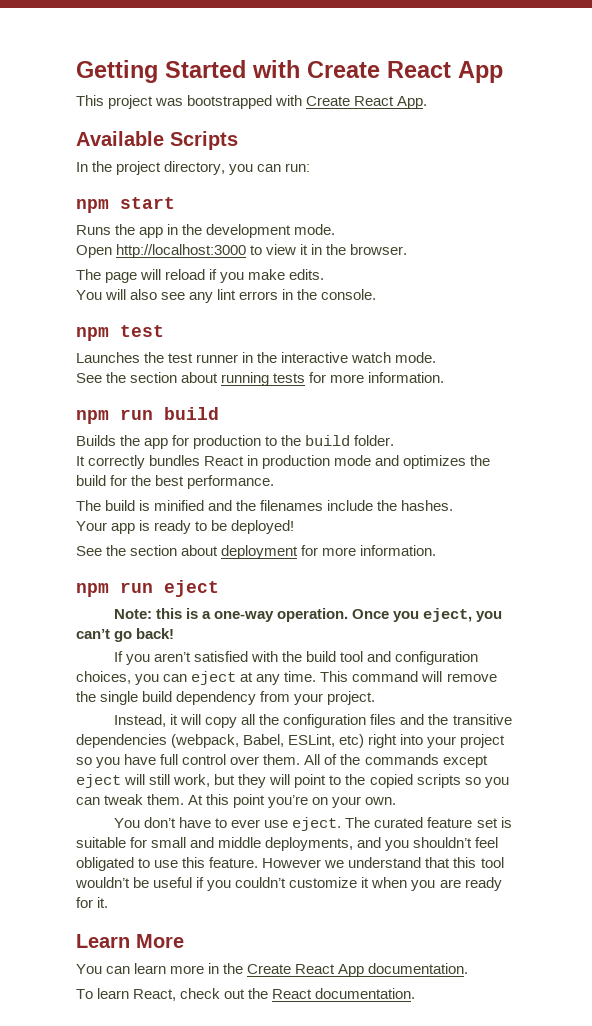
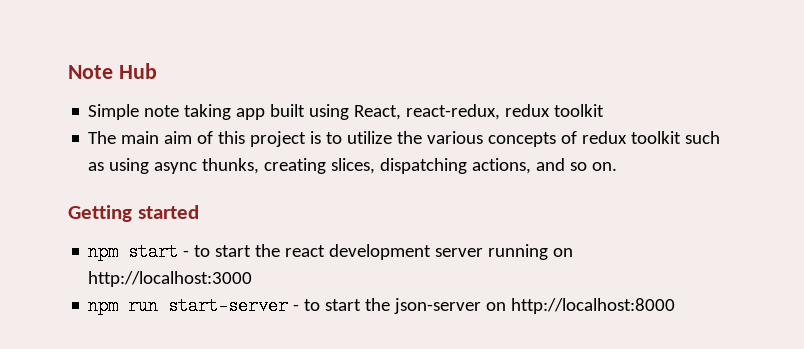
[76,60,503,83] [76,95,428,109] [76,131,238,150] [76,161,311,175] [76,197,175,213] [76,224,336,238] [76,244,408,258] [76,269,325,283] [76,289,377,303] [76,325,164,341] [76,352,437,363] [76,372,445,386] [76,407,219,424] [76,435,395,449] [76,455,491,469] [76,475,275,489] [76,500,454,511] [76,520,295,534] [76,545,437,559] [76,580,219,597] [114,608,503,622] [76,628,175,642] [114,651,479,665] [76,671,497,685] [76,691,376,705] [114,714,512,728] [76,734,506,748] [76,754,488,768] [76,774,509,788] [76,794,397,808] [114,817,512,831] [76,837,499,851] [76,857,504,871] [75,877,502,891] [76,897,109,908] [76,934,184,948] [76,963,469,977] [76,988,416,1001] Getting Started with Create React App // This project was bootstrapped with Create React App. // Available Scripts // In the project directory, you can run: // npm start // Runs the app in the development mode. // Open http://localhost:3000 to view it in the browser. // The page will reload if you make edits. // You will also see any lint errors in the console. // npm test // Launches the test runner in the interactive watch mode. // See the section about running tests for more information. // npm run build // Builds the app for production to the build folder. // It correctly bundles React in production mode and optimizes the build for the best performance. // The build is minified and the filenames include the hashes. // Your app is ready to be deployed! // See the section about deployment for more information. // npm run eject // Note: this is a one-way operation. Once you eject, you can’t go back! // If you aren’t satisfied with the build tool and configuration choices, you can eject at any time. This command will remove the single build dependency from your project. // Instead, it will copy all the configuration files and the transitive dependencies (webpack, Babel, ESLint, etc) right into your project so you have full control over them. All of the commands except eject will still work, but they will point to the copied scripts so you can tweak them. At this point you’re on your own. // You don’t have to ever use eject. The curated feature set is suitable for small and middle deployments, and you shouldn’t feel obligated to use this feature. However we understand that this tool wouldn’t be useful if you couldn’t customize it when you are ready for it. // Learn More // You can learn more in the Create React App documentation. // To learn React, check out the React documentation. -> [68,63,157,79] [88,104,605,120] [88,131,721,147] [88,158,618,174] [68,205,199,222] [88,243,574,261] [88,271,253,287] [88,297,676,315] Note Hub // Simple note taking app built using React, react-redux, redux toolkit // The main aim of this project is to utilize the various concepts of redux toolkit such as using async thunks, creating slices, dispatching actions, and so on. // Getting started // npm start - to start the react development server running on http://localhost:3000 // npm run start-server - to start the json-server on http://localhost:8000

